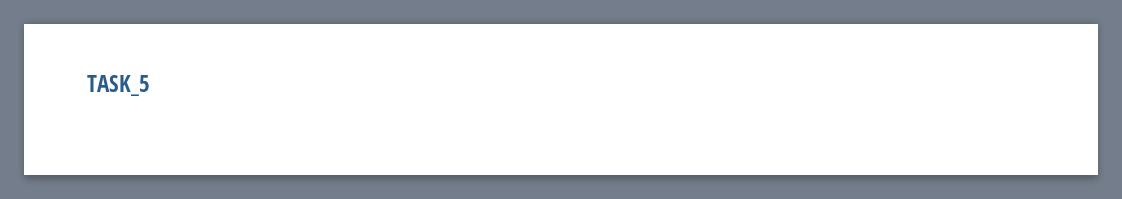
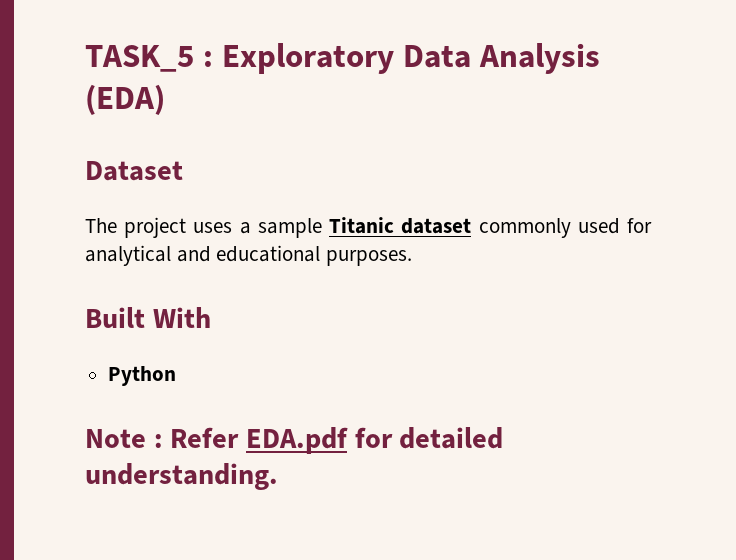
(150, 85) none -> [202,43,600,74] [85,84,165,115] [85,161,183,181] [85,217,652,238] [85,245,413,266] [85,307,211,328] [108,366,177,386] [85,427,504,454] [85,463,278,490] : Exploratory Data Analysis (EDA) // Dataset // The project uses a sample Titanic dataset commonly used for analytical and educational purposes. // Built With // Python // Note : Refer EDA.pdf for detailed understanding.

